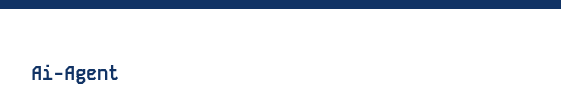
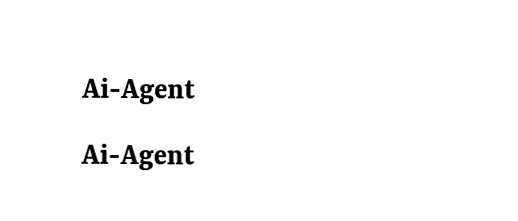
[31,64,119,84] Ai-Agent -> [81,77,196,105] [80,143,195,171] Ai-Agent // Ai-Agent

